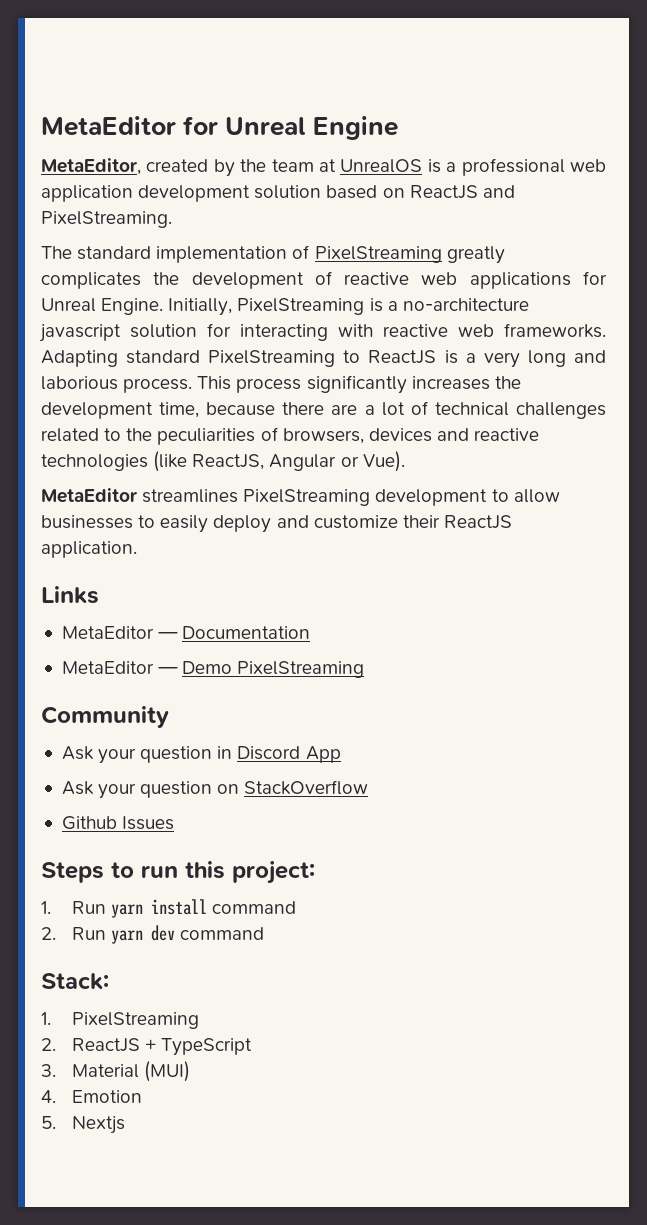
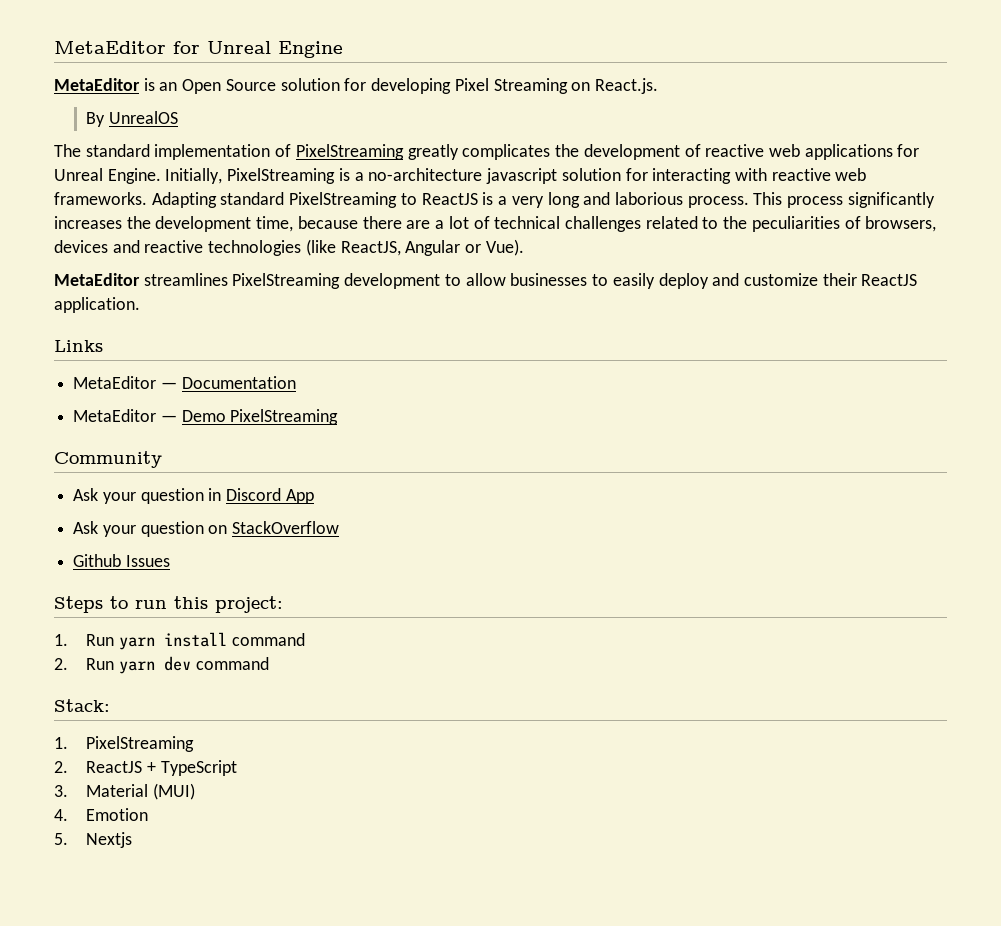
[41,158,606,177] [41,185,515,202] [41,211,172,228] MetaEditor, created by the team at UnrealOS is a professional web application development solution based on ReactJS and PixelStreaming. -> [54,78,658,94] [86,111,179,127] MetaEditor is an Open Source solution for developing Pixel Streaming on React.js. // By UnrealOS

